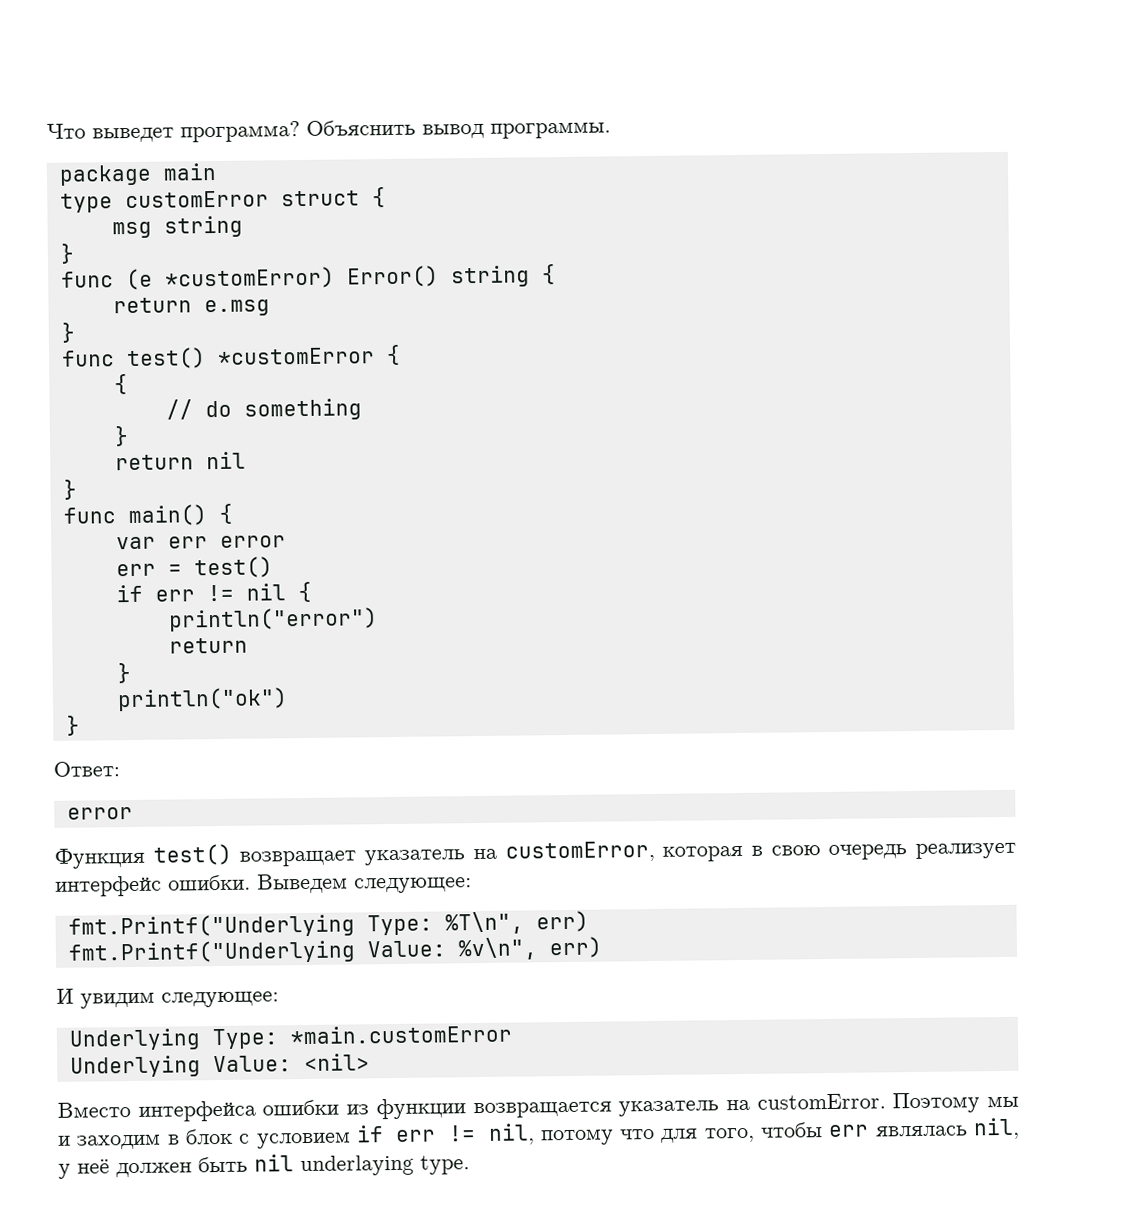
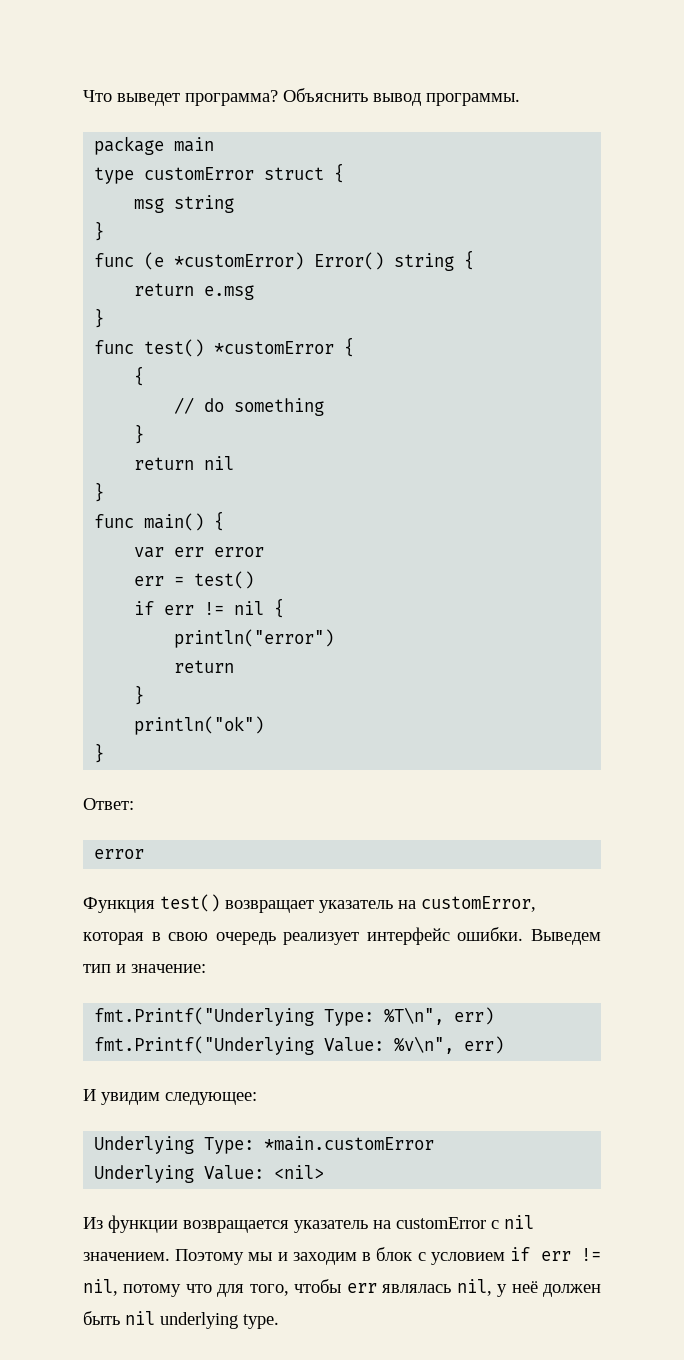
[354,877,472,894] следующее: -> [83,964,206,973] тип и значение:
[57,1093,886,1122] Вместо интерфейса ошибки из функции возвращается указатель на customError. -> [83,1215,534,1233] [83,1252,170,1261] Из функции возвращается указатель на customError с nil значением.
[300,1154,414,1177] underlaying -> [160,1312,238,1329] underlying

